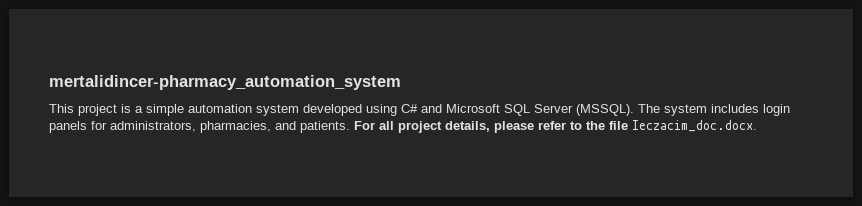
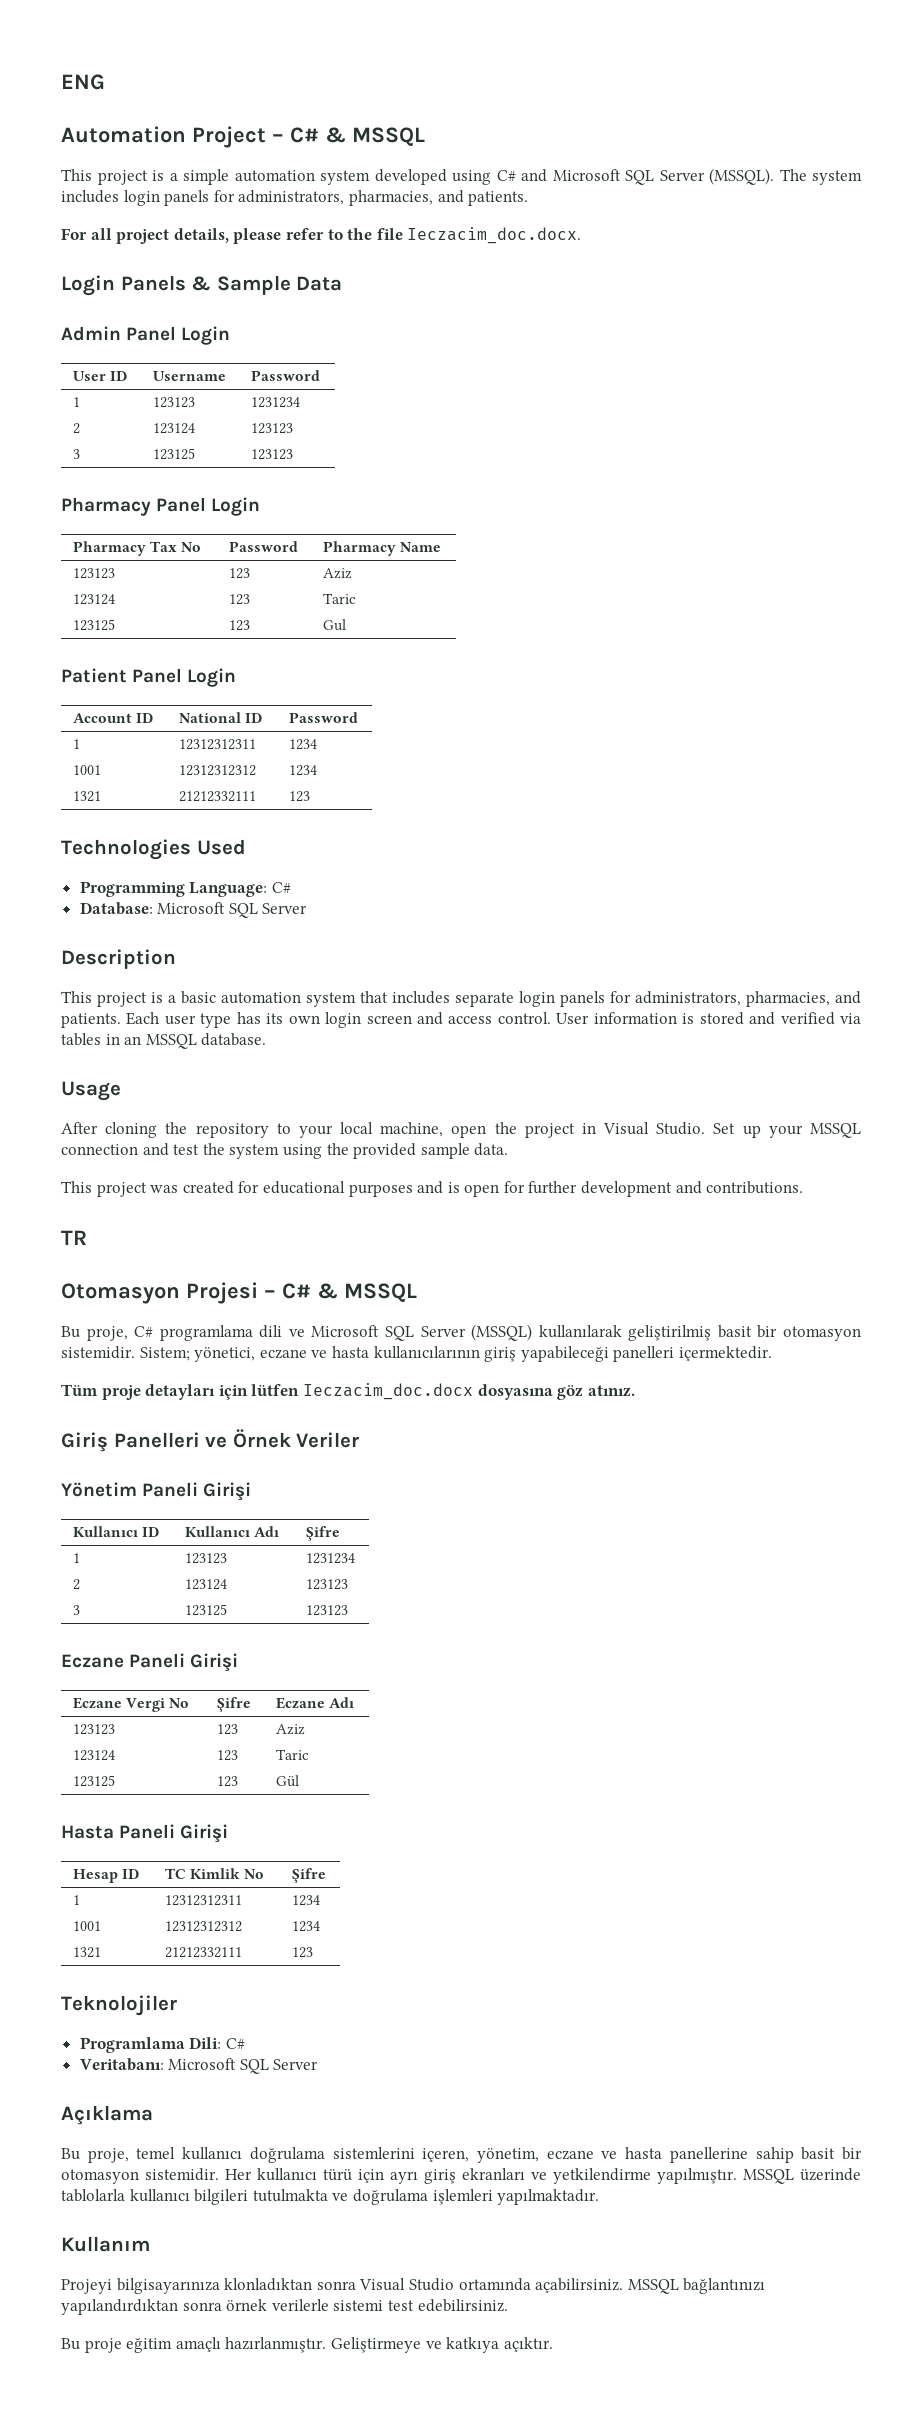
[49,75,401,90] mertalidincer-pharmacy_automation_system -> [61,74,105,90] [61,126,425,148] ENG // Automation Project – C# & MSSQL
(350, 127) none -> (529, 198) //
(757, 126) none -> [61,275,343,296] [61,326,231,345] [73,371,128,381] [153,371,227,381] [251,370,321,381] [73,397,81,407] [153,397,196,408] [251,397,301,408] [73,423,81,434] [153,423,196,434] [251,423,294,434] [73,449,81,459] [153,448,196,460] [251,449,294,460] [61,497,261,516] [73,541,202,556] [229,541,299,552] [323,541,442,556] [73,568,116,579] [229,568,251,579] [323,568,353,579] [73,594,116,605] [229,594,251,605] [323,593,357,604] [73,619,116,631] [229,620,251,631] [323,619,347,631] [61,668,237,687] [73,713,154,723] [179,712,263,723] [289,712,359,723] [73,739,81,749] [179,739,257,750] [289,739,318,750] [73,765,102,775] [179,765,257,776] [289,765,318,776] [73,791,102,802] [179,791,257,802] [289,791,311,802] [61,839,246,860] [79,881,291,897] [79,902,308,918] [61,949,176,969] [61,991,861,1007] [61,1012,862,1028] [61,1033,267,1049] [61,1081,121,1101] [61,1122,861,1138] [61,1143,509,1159] [61,1181,804,1197] [61,1230,87,1245] [61,1282,417,1304] [61,1324,861,1341] [61,1346,772,1362] [61,1383,635,1400] [61,1429,360,1452] [61,1482,252,1501] [73,1526,160,1537] [185,1526,280,1537] [306,1526,341,1541] [73,1553,81,1563] [185,1553,228,1564] [306,1553,356,1564] [73,1579,81,1590] [185,1579,228,1590] [306,1579,349,1590] [73,1605,81,1615] [185,1604,228,1616] [306,1605,349,1616] [61,1653,239,1672] [73,1697,190,1712] [217,1697,252,1712] [276,1697,355,1709] [73,1724,116,1735] [217,1724,239,1735] [276,1724,306,1735] [73,1750,116,1761] [217,1750,239,1761] [276,1749,310,1760] [73,1775,116,1787] [217,1776,239,1787] [276,1775,300,1787] [61,1824,229,1843] [73,1869,140,1883] [165,1868,265,1879] [292,1868,327,1883] [73,1895,81,1905] [165,1895,243,1906] [292,1895,321,1906] [73,1921,102,1931] [165,1921,243,1932] [292,1921,321,1932] [73,1947,102,1958] [165,1947,243,1958] [292,1947,314,1958] [61,1995,177,2016] [79,2037,245,2053] [79,2058,319,2074] [61,2105,153,2125] [61,2147,862,2163] [61,2168,861,2184] [61,2189,600,2205] [61,2236,150,2252] [61,2278,766,2294] [61,2299,508,2315] [61,2337,553,2353] // Login Panels & Sample Data // Admin Panel Login // User ID | Username | Password // 1 | 123123 | 1231234 // 2 | 123124 | 123123 // 3 | 123125 | 123123 // Pharmacy Panel Login // Pharmacy Tax No | Password | Pharmacy Name // 123123 | 123 | Aziz // 123124 | 123 | Taric // 123125 | 123 | Gul // Patient Panel Login // Account ID | National ID | Password // 1 | 12312312311 | 1234 // 1001 | 12312312312 | 1234 // 1321 | 21212332111 | 123 // Technologies Used // Programming Language: C# // Database: Microsoft SQL Server // Description // This project is a basic automation system that includes separate login panels for administrators, pharmacies, and patients. Each user type has its own login screen and access control. User information is stored and verified via tables in an MSSQL database. // Usage // After cloning the repository to your local machine, open the project in Visual Studio. Set up your MSSQL connection and test the system using the provided sample data. // This project was created for educational purposes and is open for further development and contributions. // TR // Otomasyon Projesi – C# & MSSQL // Bu proje, C# programlama dili ve Microsoft SQL Server (MSSQL) kullanılarak geliştirilmiş basit bir otomasyon sistemidir. Sistem; yönetici, eczane ve hasta kullanıcılarının giriş yapabileceği panelleri içermektedir. // Tüm proje detayları için lütfen Ieczacim_doc.docx dosyasına göz atınız. // Giriş Panelleri ve Örnek Veriler // Yönetim Paneli Girişi // Kullanıcı ID | Kullanıcı Adı | Şifre // 1 | 123123 | 1231234 // 2 | 123124 | 123123 // 3 | 123125 | 123123 // Eczane Paneli Girişi // Eczane Vergi No | Şifre | Eczane Adı // 123123 | 123 | Aziz // 123124 | 123 | Taric // 123125 | 123 | Gül // Hasta Paneli Girişi // Hesap ID | TC Kimlik No | Şifre // 1 | 12312312311 | 1234 // 1001 | 12312312312 | 1234 // 1321 | 21212332111 | 123 // Teknolojiler // Programlama Dili: C# // Veritabanı: Microsoft SQL Server // Açıklama // Bu proje, temel kullanıcı doğrulama sistemlerini içeren, yönetim, eczane ve hasta panellerine sahip basit bir otomasyon sistemidir. Her kullanıcı türü için ayrı giriş ekranları ve yetkilendirme yapılmıştır. MSSQL üzerinde tablolarla kullanıcı bilgileri tutulmakta ve doğrulama işlemleri yapılmaktadır. // Kullanım // Projeyi bilgisayarınıza klonladıktan sonra Visual Studio ortamında açabilirsiniz. MSSQL bağlantınızı yapılandırdıktan sonra örnek verilerle sistemi test edebilirsiniz. // Bu proje eğitim amaçlı hazırlanmıştır. Geliştirmeye ve katkıya açıktır.

